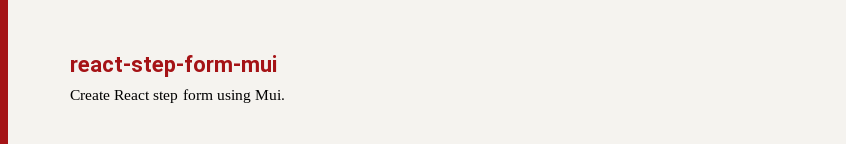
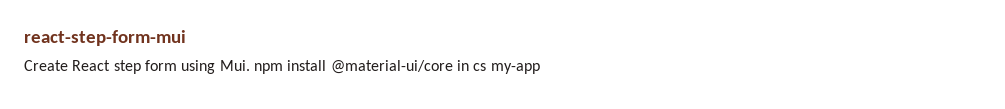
(285, 95) none -> [253,60,540,74] npm install @material-ui/core in cs my-app

